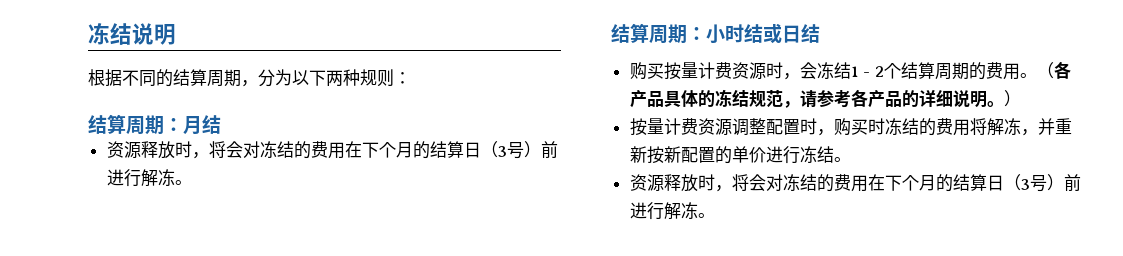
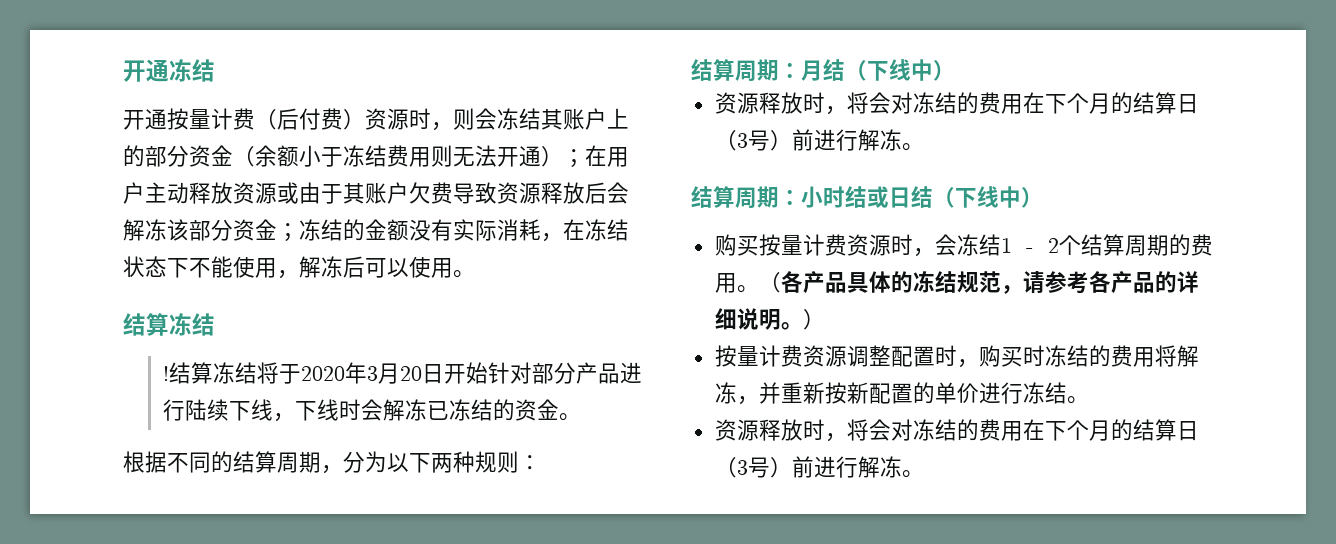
[88,23,176,45] 冻结说明 -> [123,59,215,82] [123,108,629,131] [123,145,629,168] [123,182,629,204] [123,219,629,242] [123,256,475,279] [123,313,215,336] [162,362,642,384] [162,399,581,422] 开通冻结 // 开通按量计费（后付费）资源时，则会冻结其账户上的部分资金（余额小于冻结费用则无法开通）；在用户主动释放资源或由于其账户欠费导致资源释放后会解冻该部分资金；冻结的金额没有实际消耗，在冻结状态下不能使用，解冻后可以使用。 // 结算冻结 // !结算冻结将于2020年3月20日开始针对部分产品进行陆续下线，下线时会解冻已冻结的资金。
(221, 124) none -> [845,59,955,81] （下线中）
(820, 33) none -> [933,186,1043,208] （下线中）

